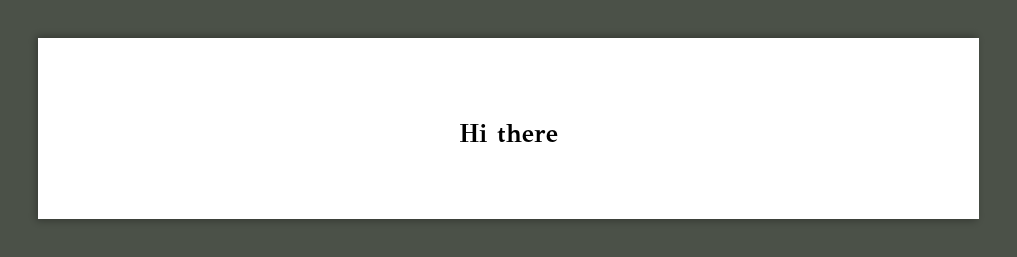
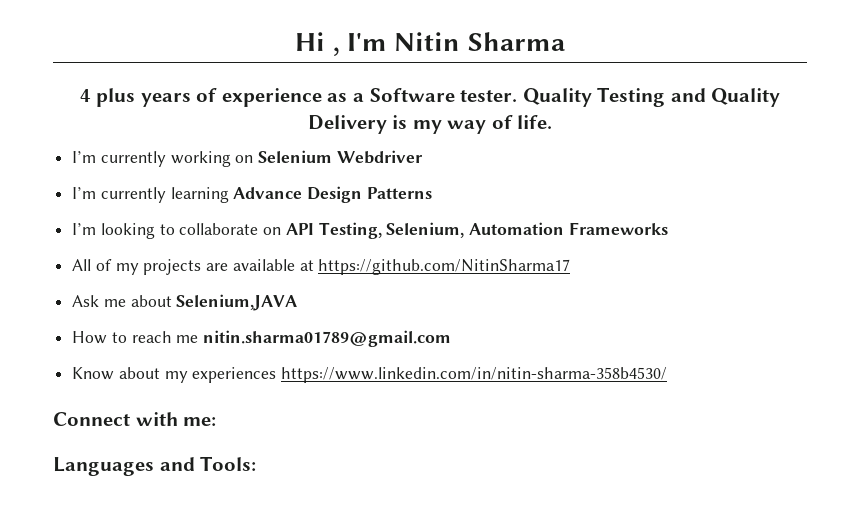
[497,124,558,143] there -> [332,32,565,56] [79,87,781,107] [307,115,553,134] [72,150,423,167] [72,186,432,203] [72,222,668,239] [72,259,571,275] [72,294,298,311] [72,330,452,347] [72,367,668,383] [53,412,217,426] [53,456,257,476] , I'm Nitin Sharma // 4 plus years of experience as a Software tester. Quality Testing and Quality Delivery is my way of life. // I’m currently working on Selenium Webdriver // I’m currently learning Advance Design Patterns // I’m looking to collaborate on API Testing, Selenium, Automation Frameworks // All of my projects are available at https://github.com/NitinSharma17 // Ask me about Selenium,JAVA // How to reach me nitin.sharma01789@gmail.com // Know about my experiences https://www.linkedin.com/in/nitin-sharma-358b4530/ // Connect with me: // Languages and Tools:

